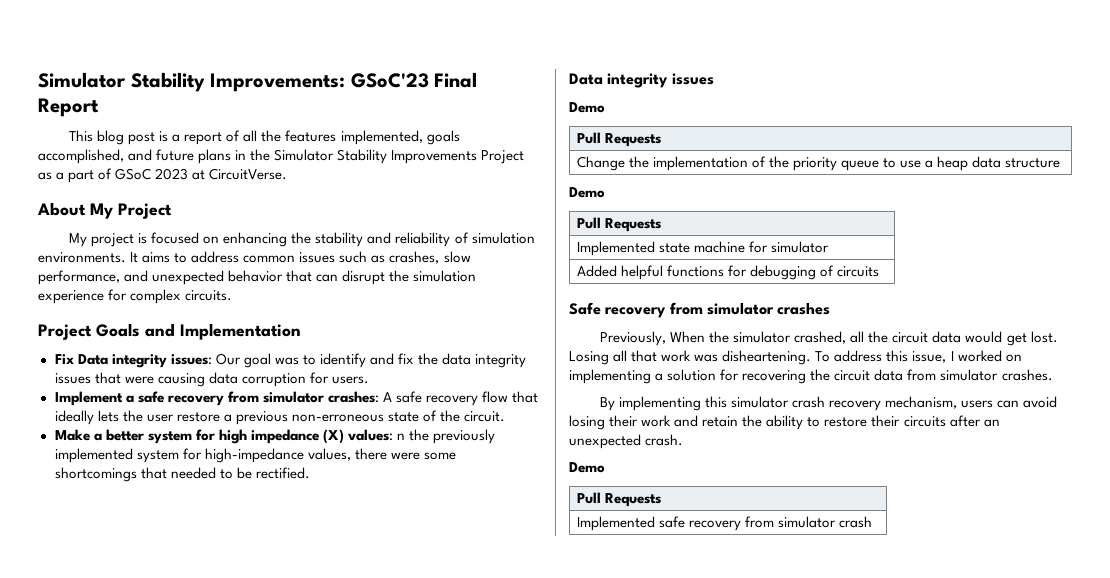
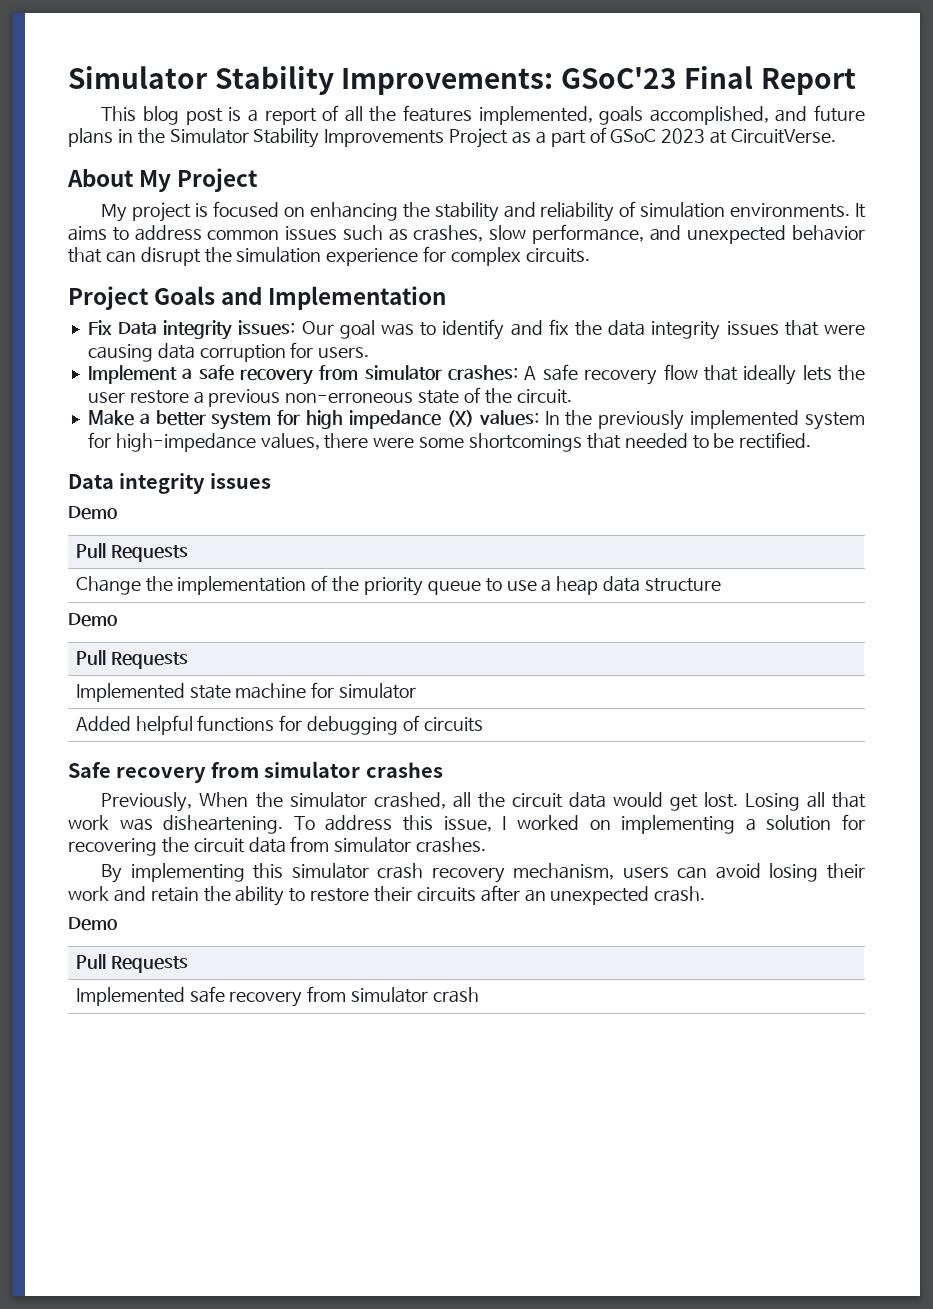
[396,433,405,440] n -> [544,411,560,425] In

